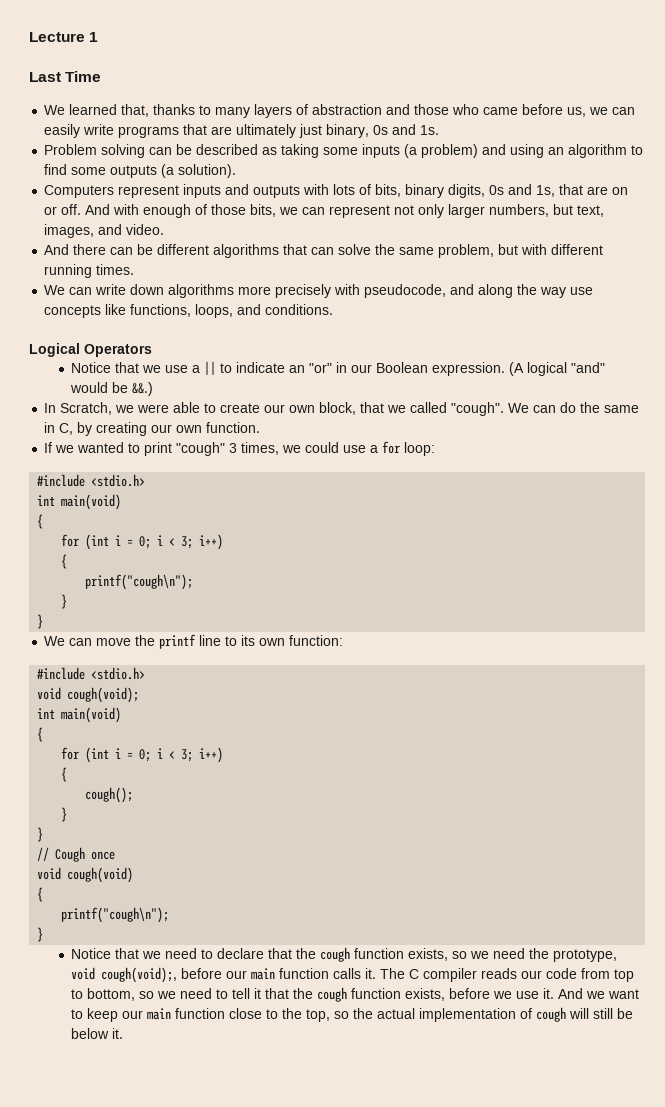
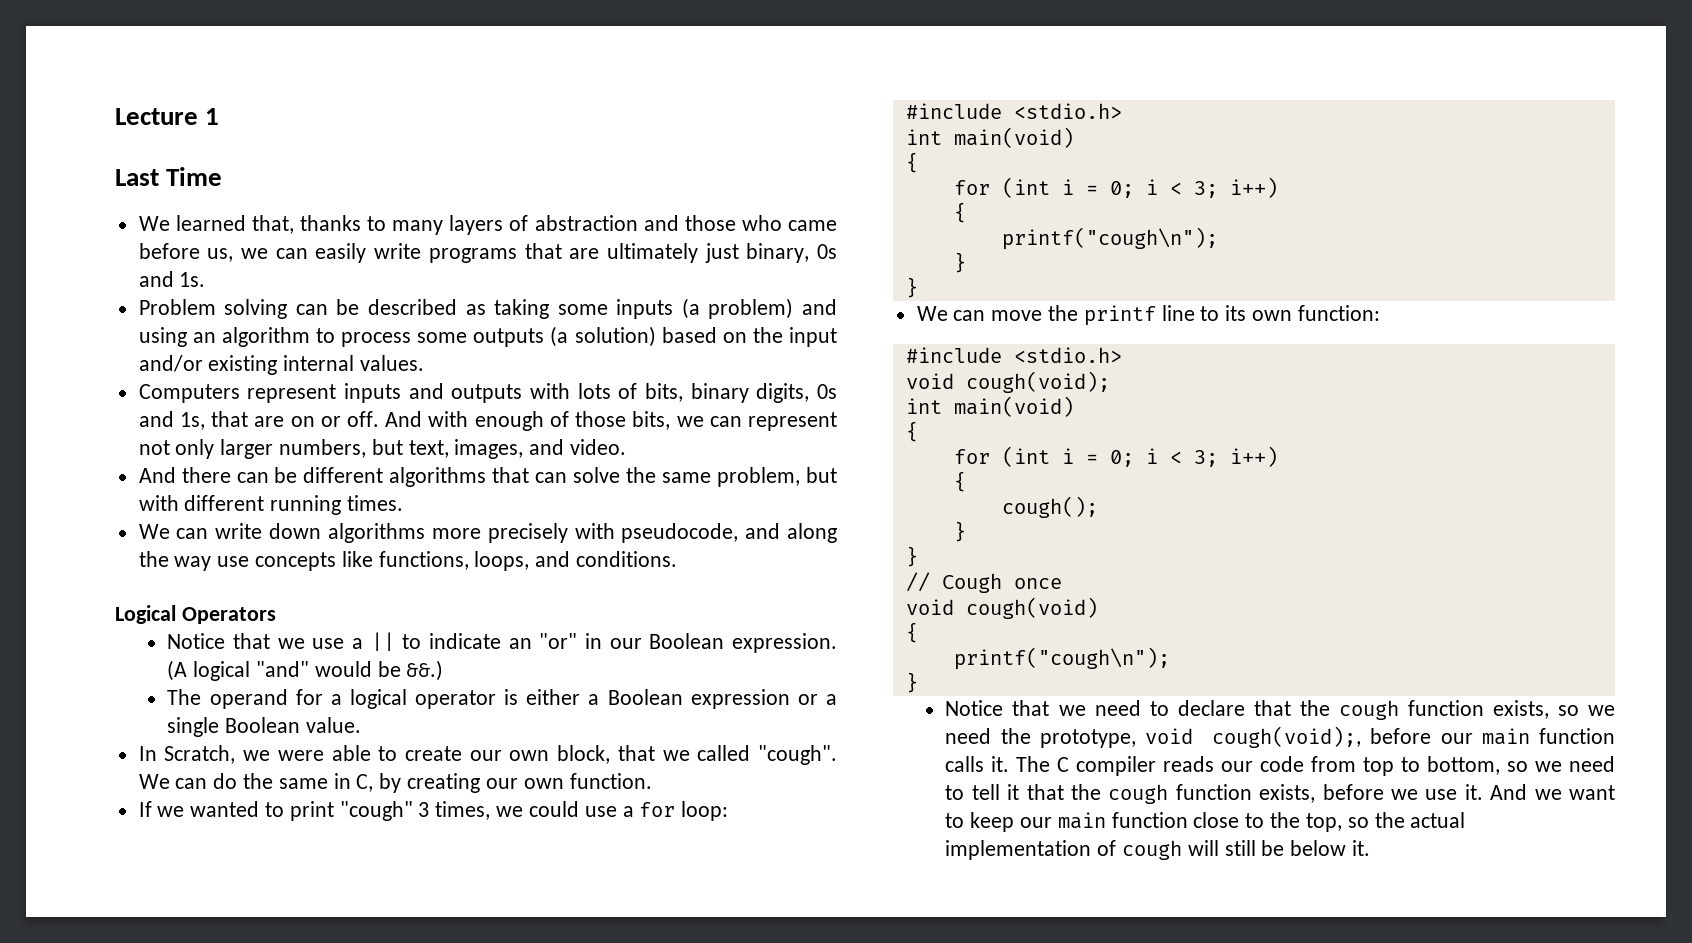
[44,164,68,175] find -> [341,332,412,347] process
[178,164,237,178] solution). -> [574,326,837,347] [138,355,425,375] solution) based on the input and/or existing internal values.
(154, 389) none -> [167,689,837,709] [167,717,362,737] // The operand for a logical operator is either a Boolean expression or a single Boolean value.

